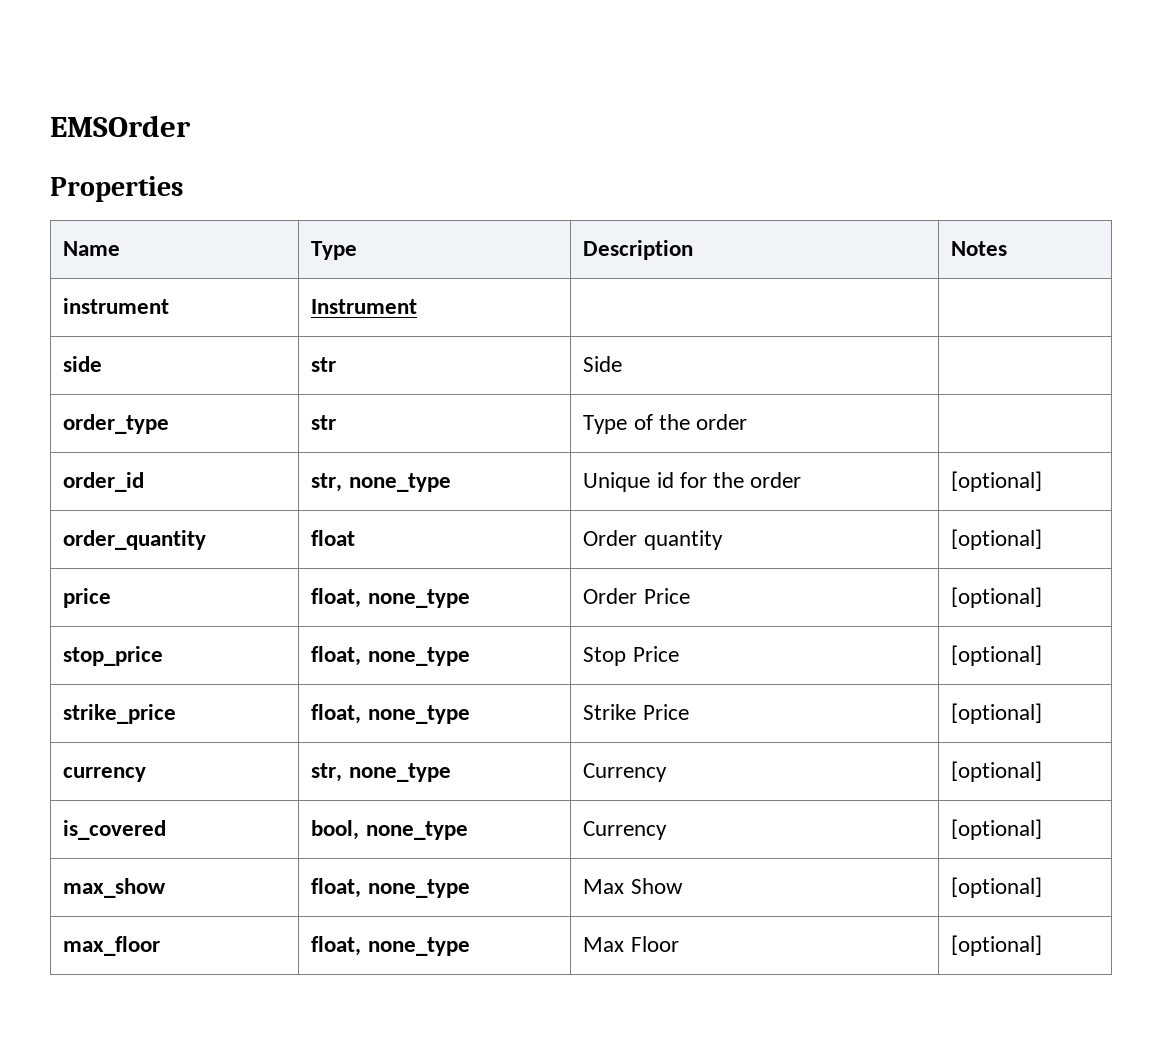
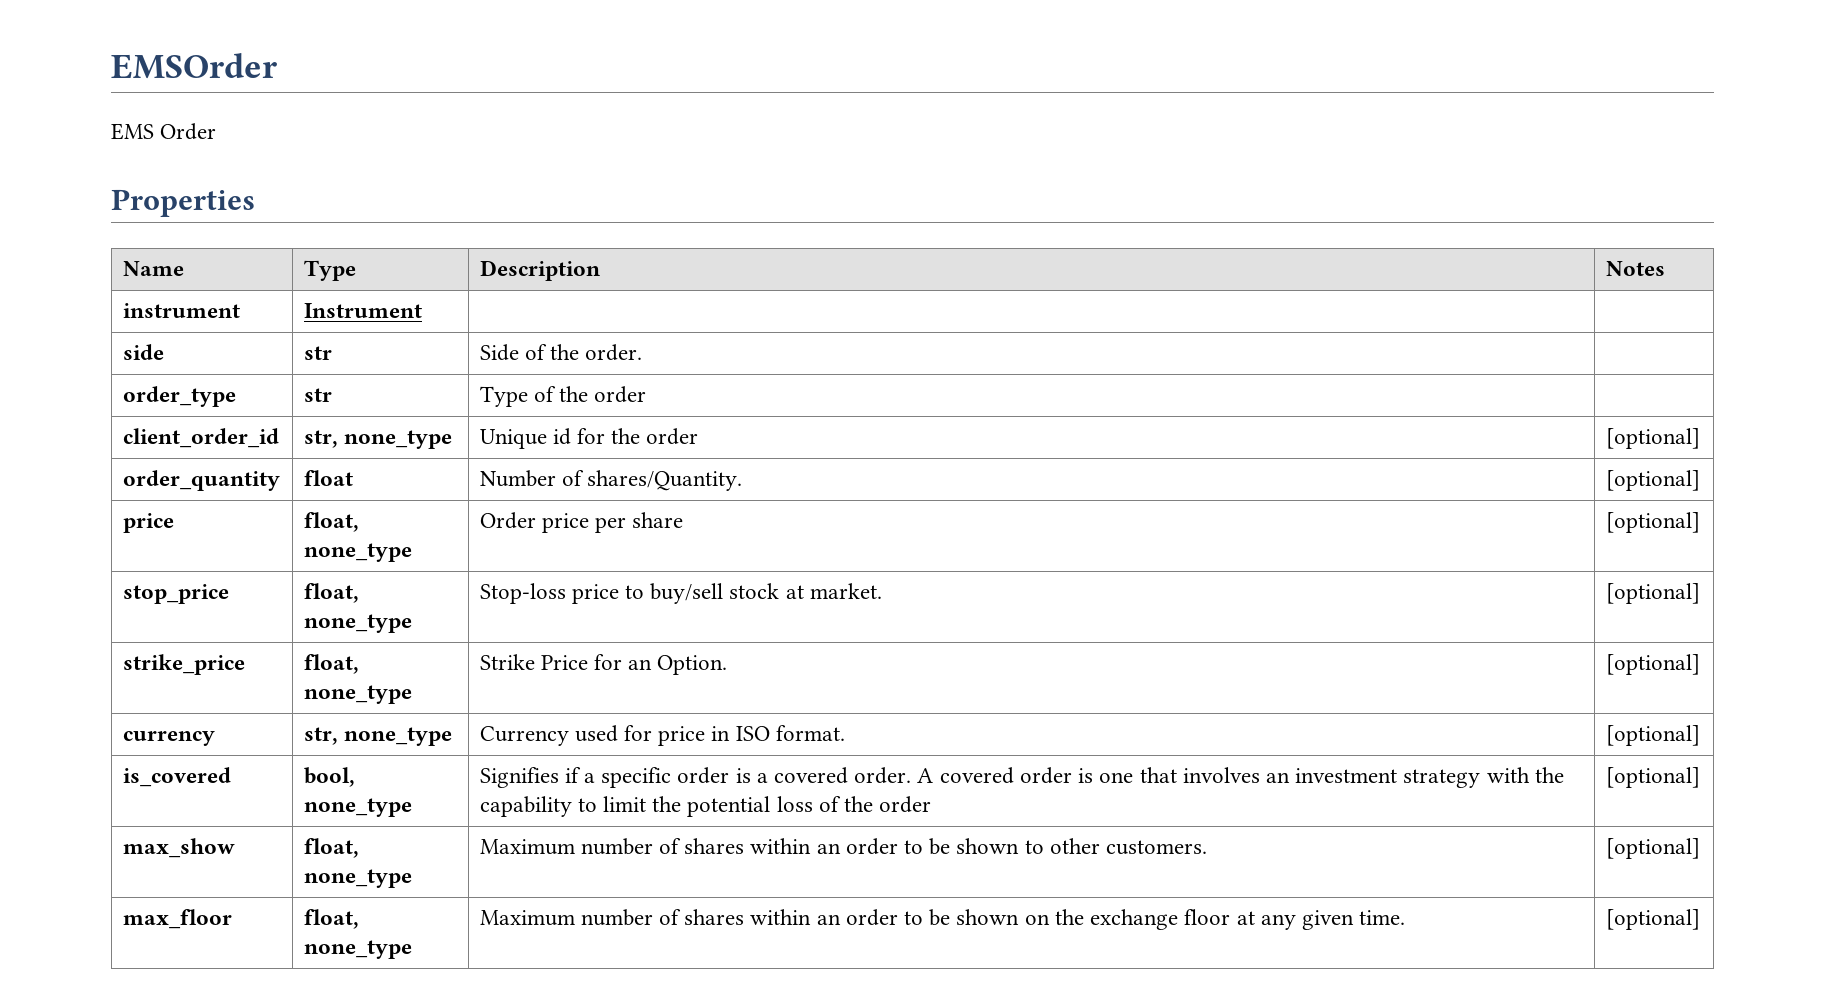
(191, 126) none -> [111,123,217,140] // EMS Order
(623, 364) none -> [524,344,643,361] of the order.
[63,472,145,492] order_id -> [122,428,279,448] client_order_id
[583,530,723,550] Order quantity -> [479,470,742,491] Number of shares/Quantity.
[643,588,690,604] Price -> [541,512,684,533] price per share
[583,646,679,666] Stop Price -> [479,583,882,604] Stop-loss price to buy/sell stock at market.
(689, 712) none -> [593,654,728,675] for an Option.
[951,761,1043,782] [63,820,167,840] [311,820,468,840] [583,821,668,840] [951,819,1043,840] [63,878,167,898] [311,878,470,898] [583,878,683,894] [951,877,1043,898] [63,936,161,956] [311,936,470,956] [583,936,679,952] | [optional] // is_covered | bool, none_type | Currency | [optional] // max_show | float, none_type | Max Show | [optional] // max_floor | float, none_type | Max Floor -> [574,725,845,746] [1605,725,1700,746] [122,767,231,787] [303,767,355,787] [303,798,412,817] [479,767,1564,788] [479,796,932,817] [1605,767,1700,788] [122,838,235,858] [303,838,359,858] [303,869,412,888] [479,838,1208,855] [1605,838,1700,859] [122,909,232,929] [303,909,359,929] [303,940,412,959] [479,909,1406,930] used for price in ISO format. | [optional] // is_covered | bool, none_type | Signifies if a specific order is a covered order. A covered order is one that involves an investment strategy with the capability to limit the potential loss of the order | [optional] // max_show | float, none_type | Maximum number of shares within an order to be shown to other customers. | [optional] // max_floor | float, none_type | Maximum number of shares within an order to be shown on the exchange floor at any given time.

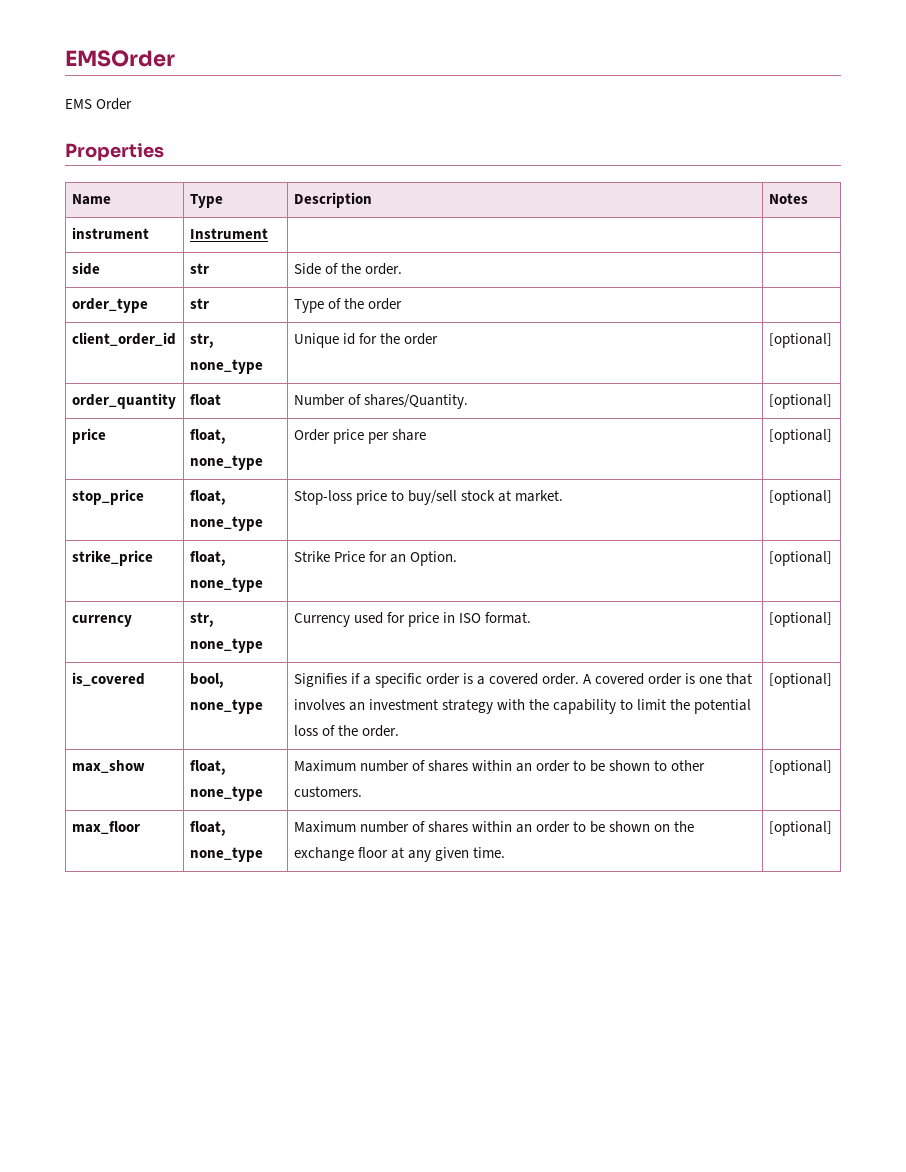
[879,796,932,813] order -> [361,725,399,737] order.

